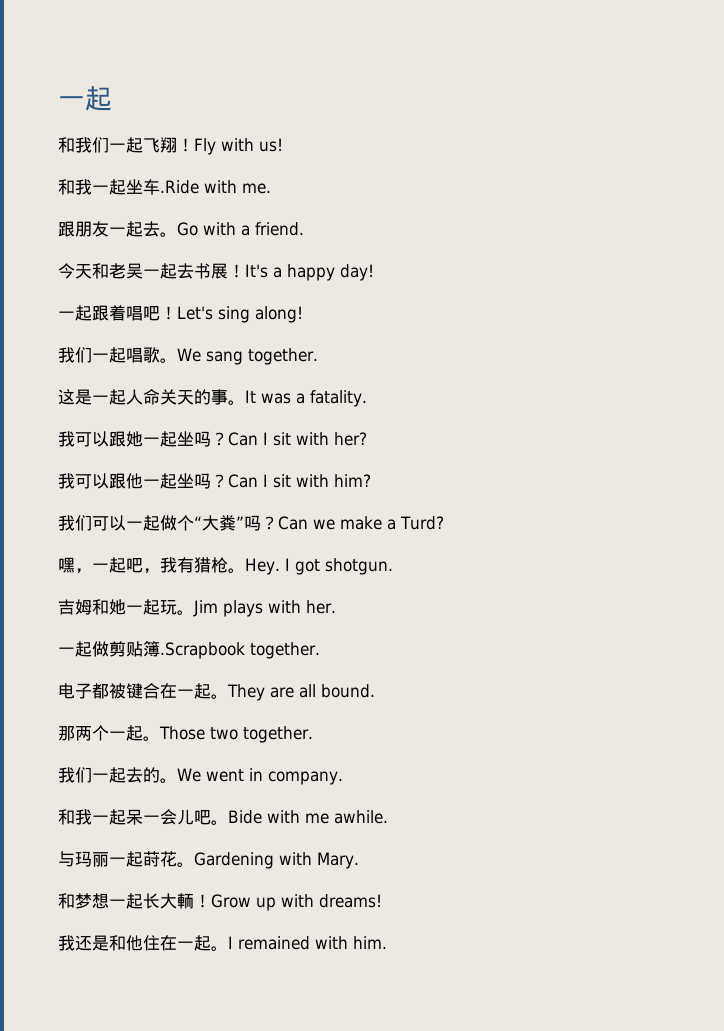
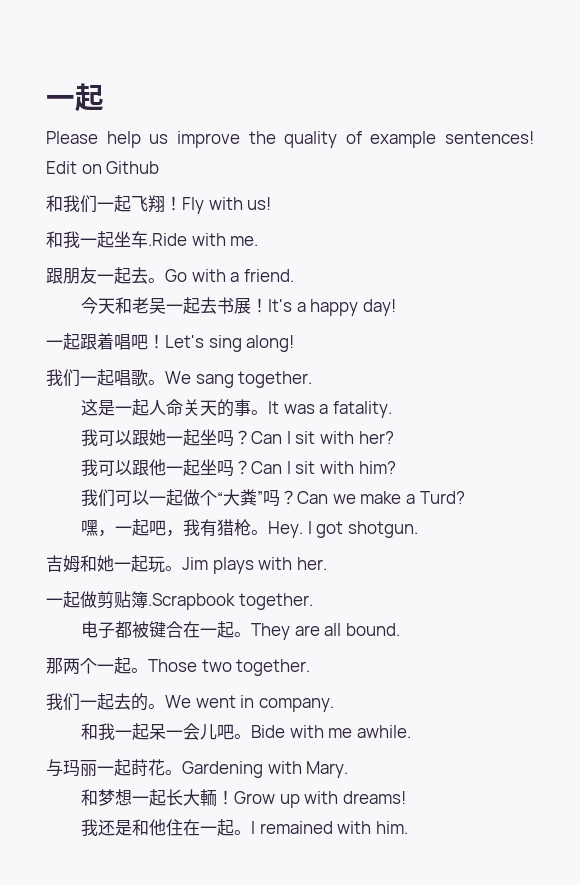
[58,86,112,111] 一起 -> [46,83,104,112] [46,131,534,148] [46,161,160,174] 一起 // Please help us improve the quality of example sentences! Edit on Github

